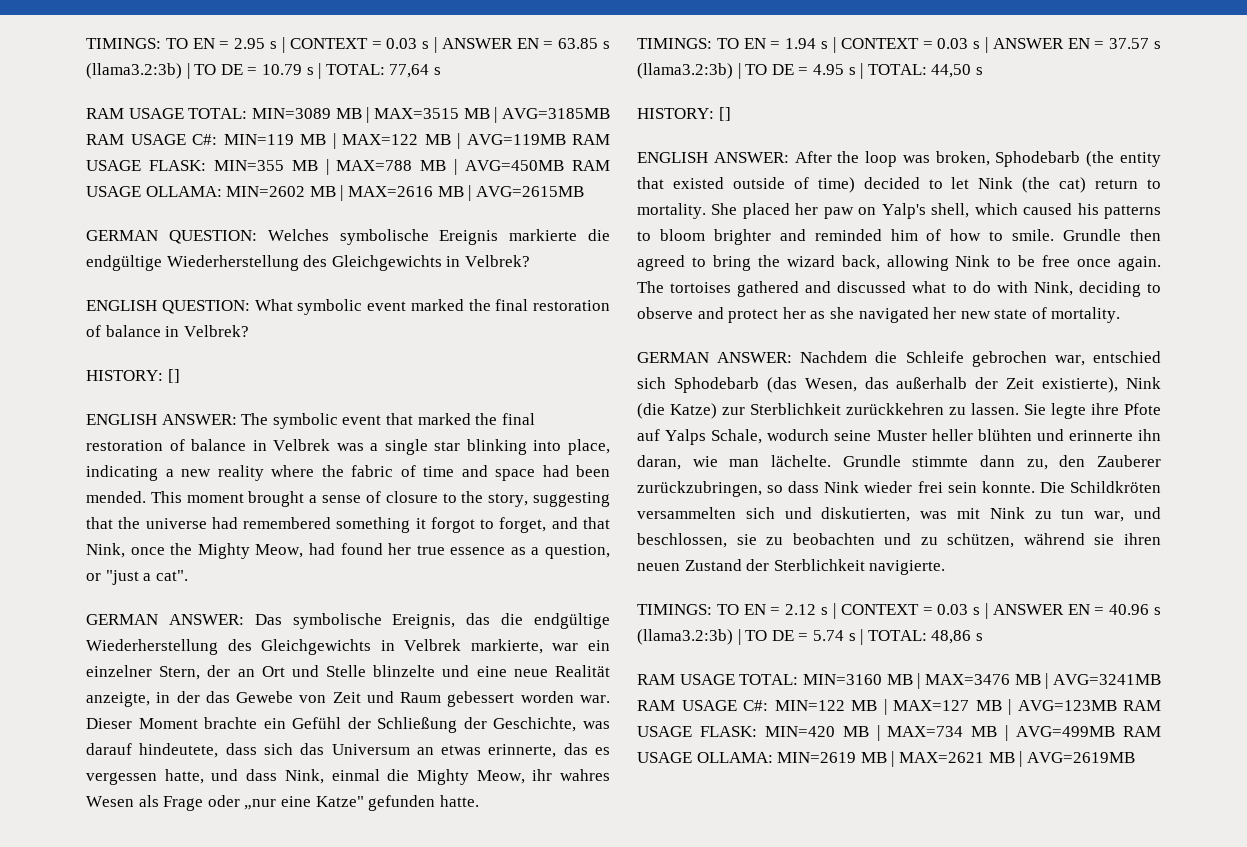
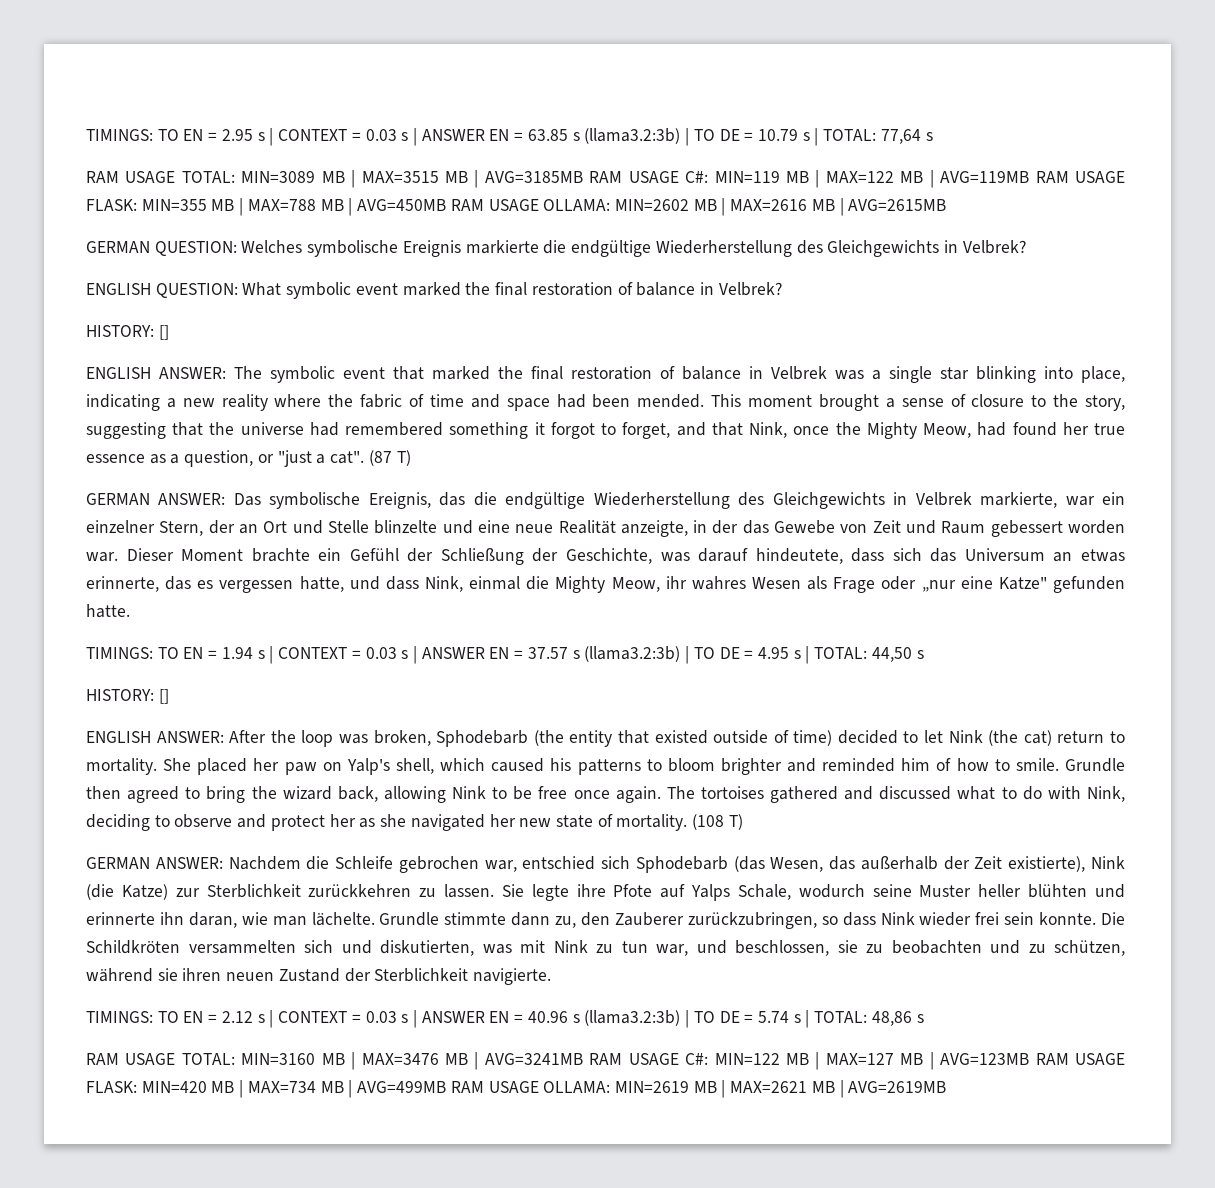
(188, 575) none -> [368,450,411,466] (87 T)
(1121, 315) none -> [692,814,743,830] (108 T)

